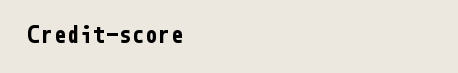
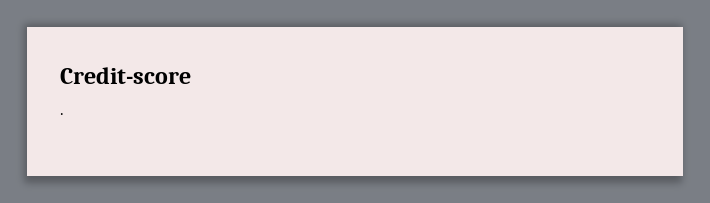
(183, 34) none -> [60,113,64,115] // .

